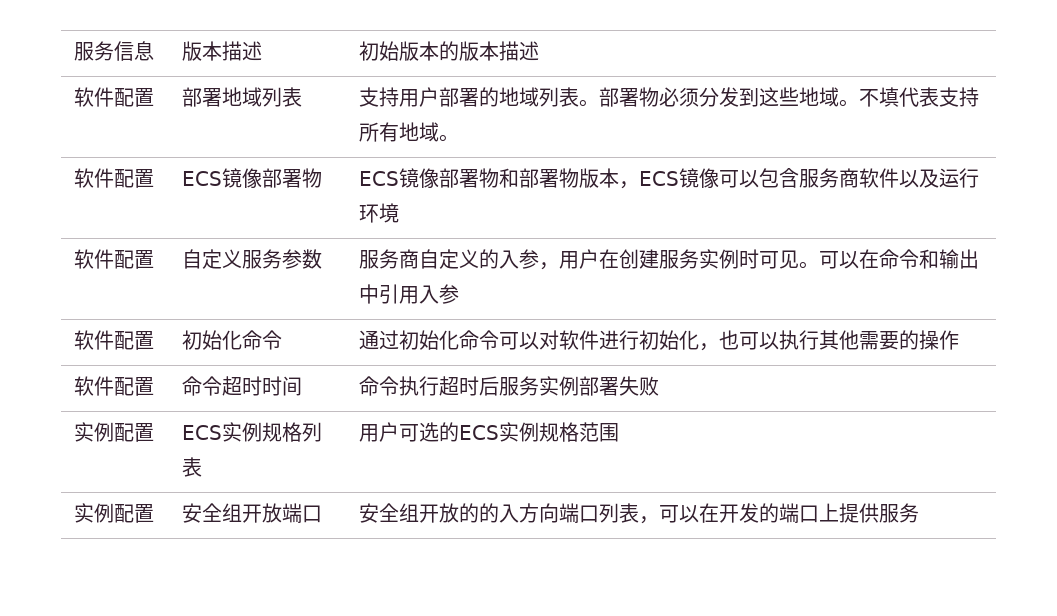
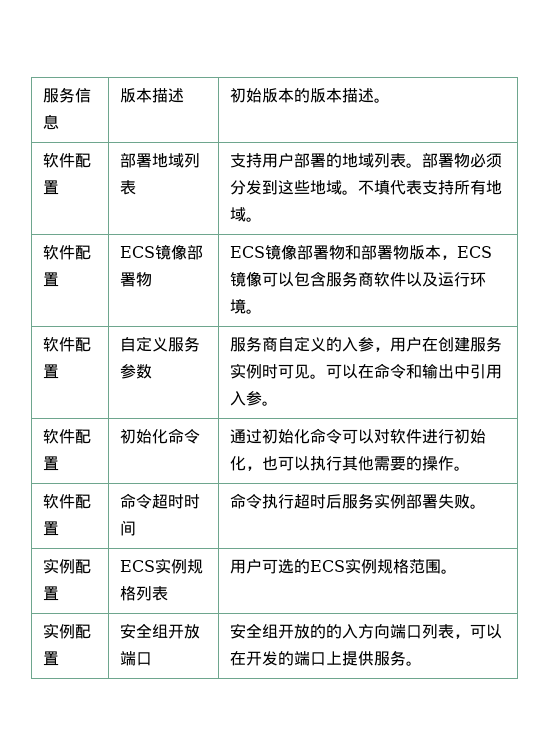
(540, 51) none -> [374,98,391,103] 。
(400, 213) none -> [246,309,263,314] 。
(460, 294) none -> [262,401,279,406] 。
(960, 340) none -> [454,466,471,471] 。
(660, 386) none -> [470,504,487,509] 。
(620, 432) none -> [441,569,458,574] 。
(920, 513) none -> [406,661,423,666] 。

